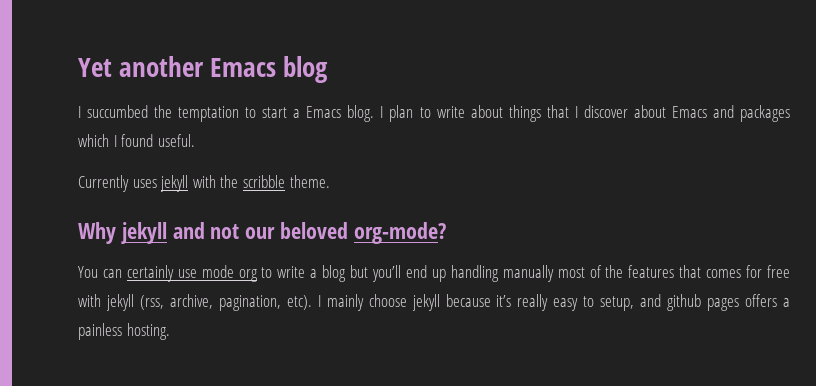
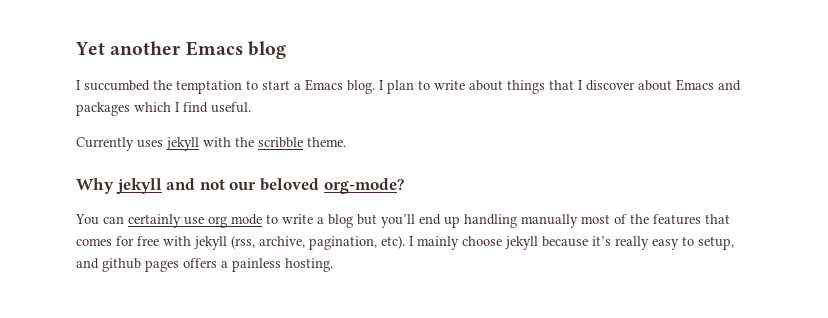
[121,134,154,147] found -> [183,102,208,113] find
[201,265,258,282] mode org -> [208,214,262,228] org mode

